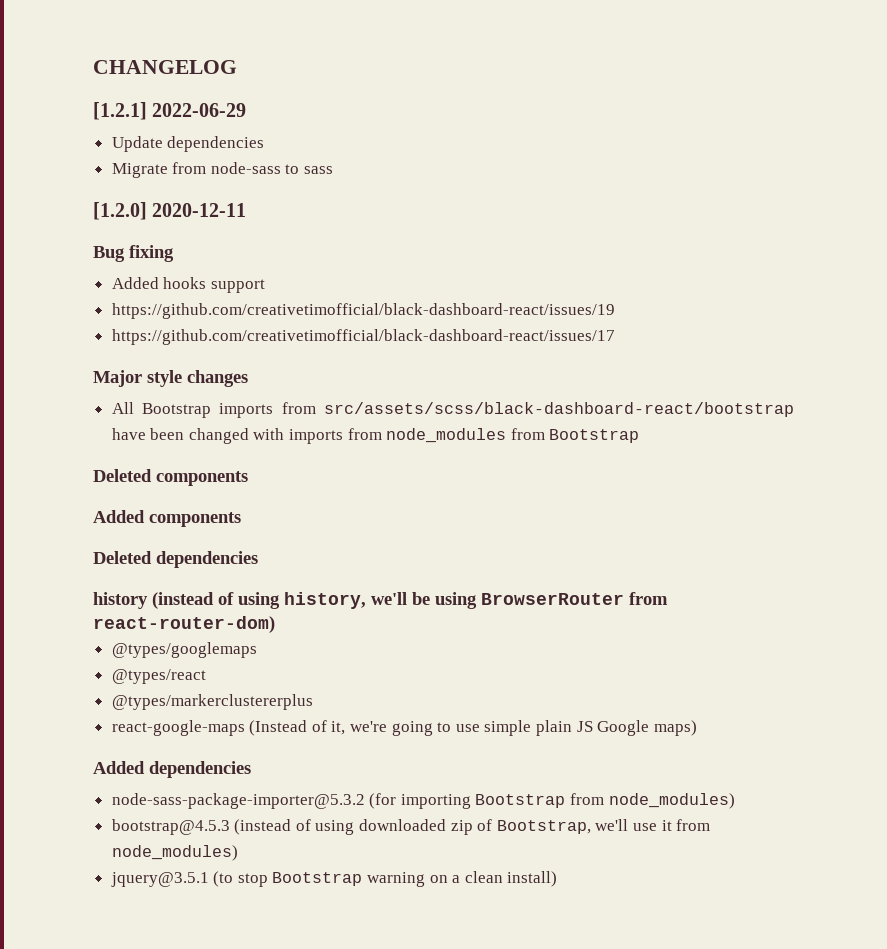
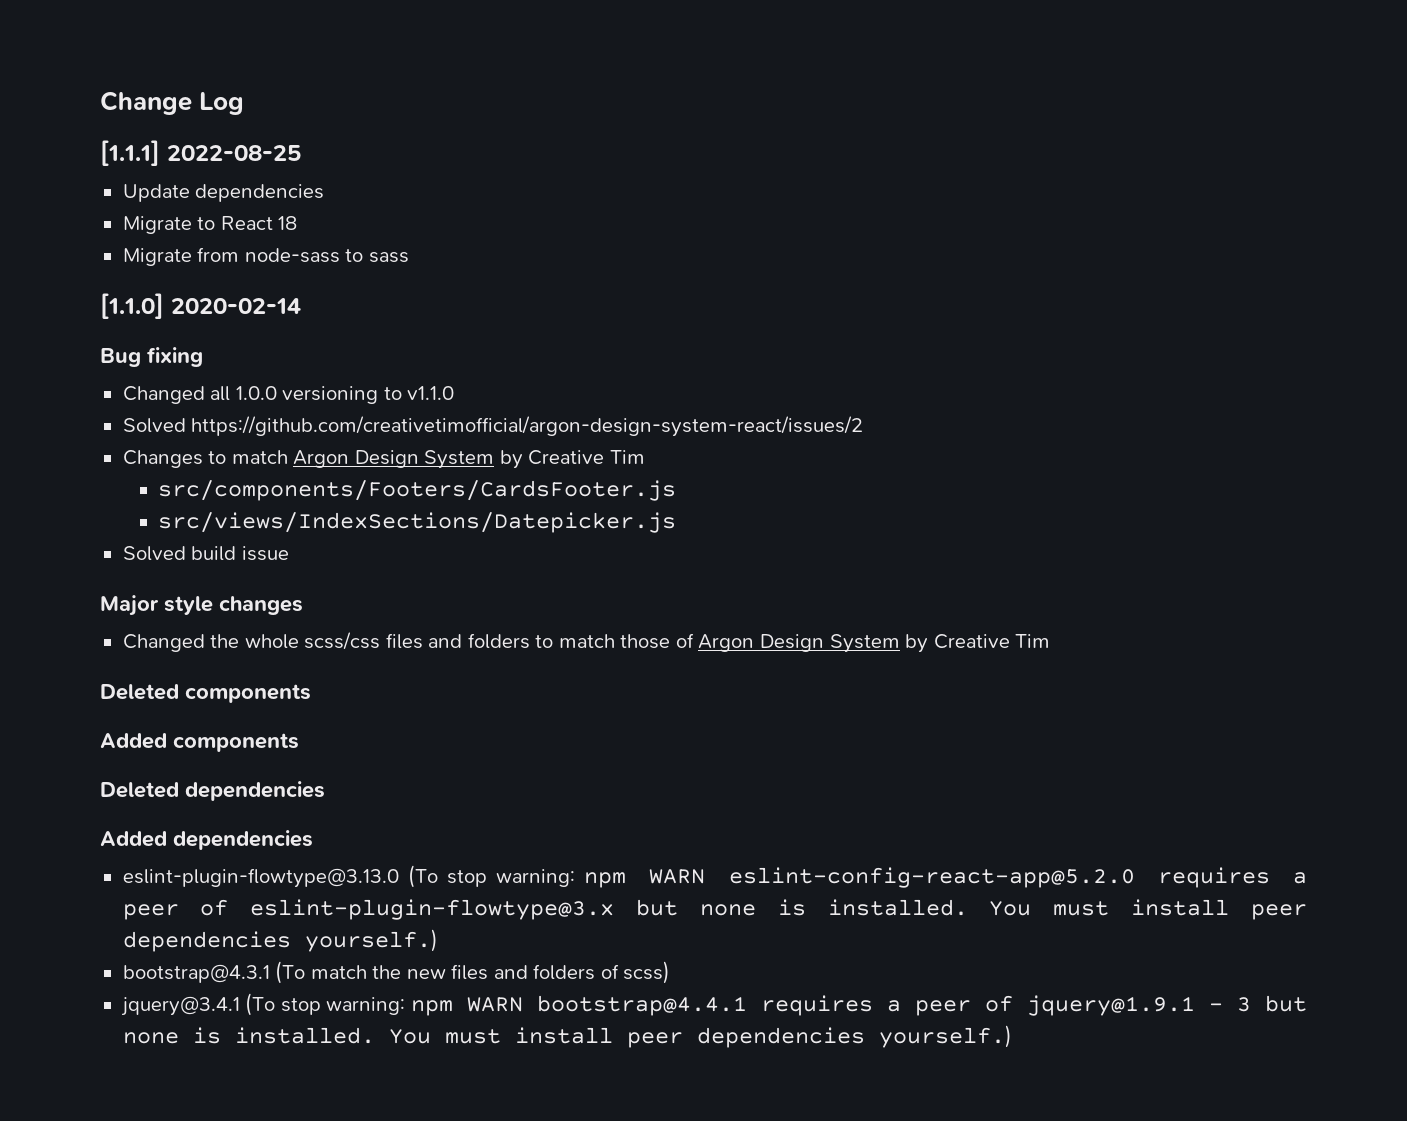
[93,60,237,74] [93,102,247,120] [111,136,265,152] CHANGELOG // [1.2.1] 2022-06-29 // Update dependencies -> [100,91,245,115] [100,140,301,166] [122,184,325,202] [122,216,298,234] Change Log // [1.1.1] 2022-08-25 // Update dependencies // Migrate to React 18
[93,202,247,220] [1.2.0] 2020-12-11 -> [100,293,301,319] [1.1.0] 2020-02-14
[111,277,265,293] [111,303,615,319] [111,329,615,345] [93,370,248,387] [111,402,794,418] [111,428,640,444] Added hooks support // https://github.com/creativetimofficial/black-dashboard-react/issues/19 // https://github.com/creativetimofficial/black-dashboard-react/issues/17 // Major style changes // All Bootstrap imports from src/assets/scss/black-dashboard-react/bootstrap have been changed with imports from node_modules from Bootstrap -> [122,386,455,404] [122,416,864,437] [122,450,645,469] [158,480,677,501] [158,512,677,533] [122,546,289,561] [100,595,303,616] [122,632,1051,653] Changed all 1.0.0 versioning to v1.1.0 // Solved https://github.com/creativetimofficial/argon-design-system-react/issues/2 // Changes to match Argon Design System by Creative Tim // src/components/Footers/CardsFooter.js // src/views/IndexSections/Datepicker.js // Solved build issue // Major style changes // Changed the whole scss/css files and folders to match those of Argon Design System by Creative Tim
[93,592,668,609] [93,616,275,633] [111,642,257,658] [111,669,206,684] [111,694,313,710] [111,720,697,736] [93,761,251,778] [111,793,735,809] [111,819,711,835] [111,845,238,861] [110,871,558,887] history (instead of using history, we'll be using BrowserRouter from react-router-dom) // @types/googlemaps // @types/react // @types/markerclustererplus // react-google-maps (Instead of it, we're going to use simple plain JS Google maps) // Added dependencies // node-sass-package-importer@5.3.2 (for importing Bootstrap from node_modules) // bootstrap@4.5.3 (instead of using downloaded zip of Bootstrap, we'll use it from node_modules) // jquery@3.5.1 (to stop Bootstrap warning on a clean install) -> [100,830,313,850] [122,865,1308,888] [122,899,1308,920] [122,929,438,952] [122,961,671,984] [120,993,1307,1016] [122,1025,1012,1048] Added dependencies // eslint-plugin-flowtype@3.13.0 (To stop warning: npm WARN eslint-config-react-app@5.2.0 requires a peer of eslint-plugin-flowtype@3.x but none is installed. You must install peer dependencies yourself.) // bootstrap@4.3.1 (To match the new files and folders of scss) // jquery@3.4.1 (To stop warning: npm WARN bootstrap@4.4.1 requires a peer of jquery@1.9.1 - 3 but none is installed. You must install peer dependencies yourself.)

